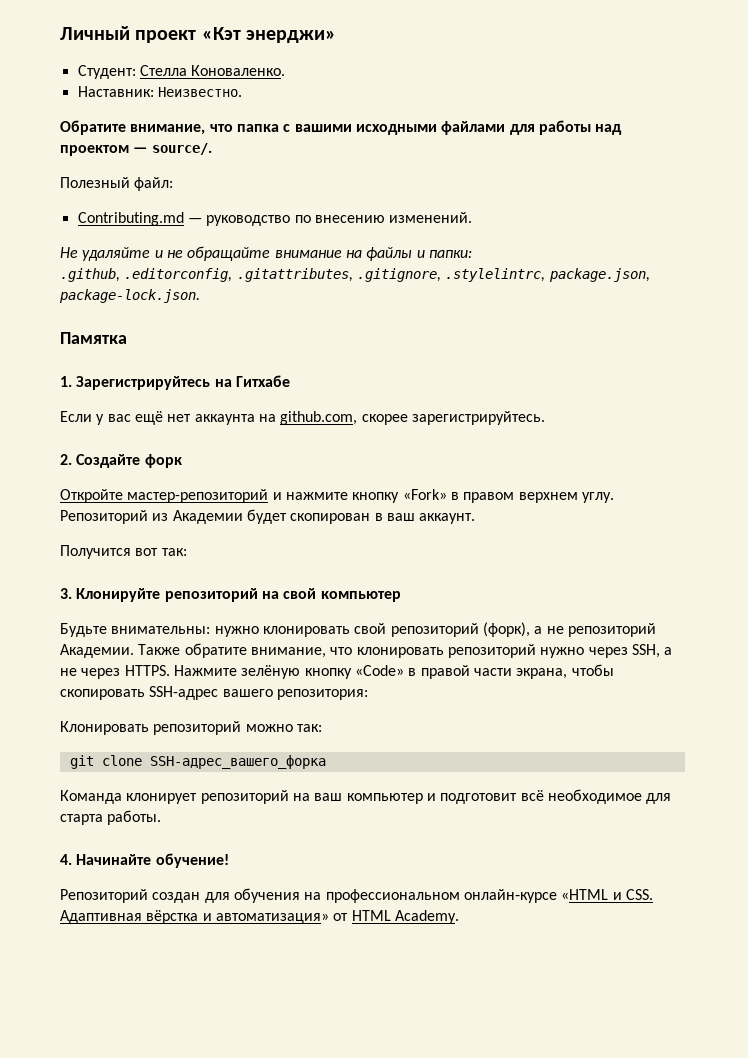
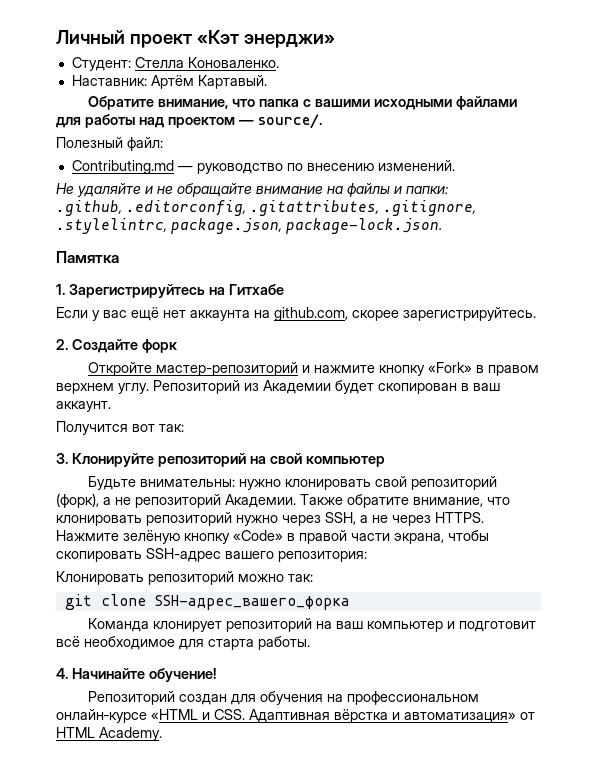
[157,87,242,97] Неизвестно. -> [150,75,267,89] Артём Картавый.

